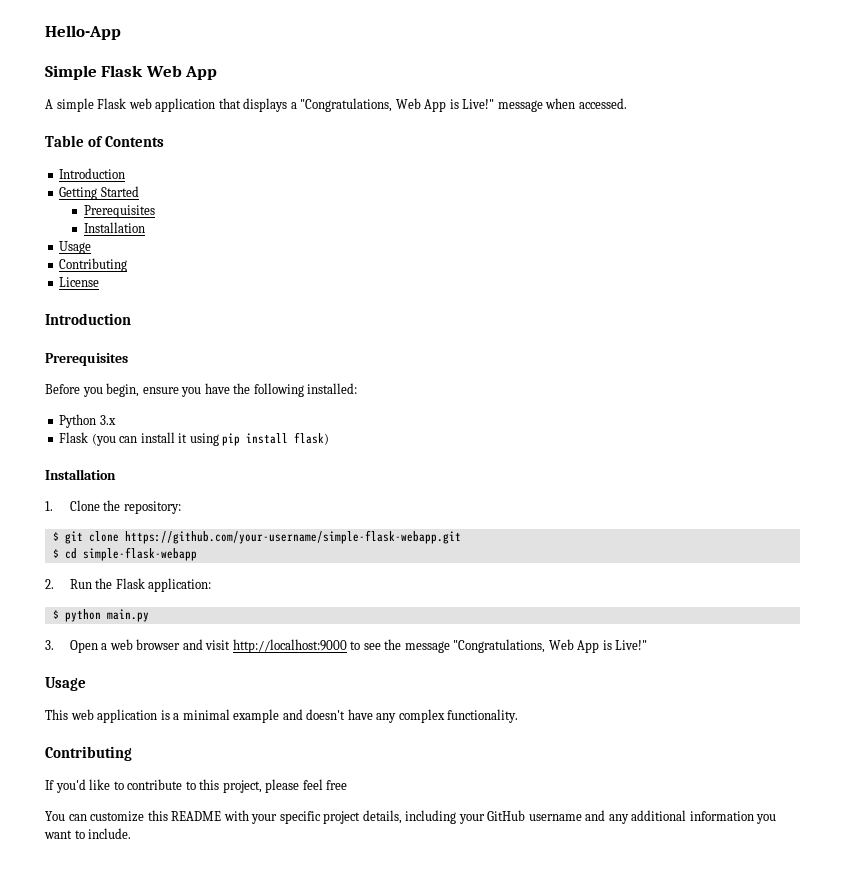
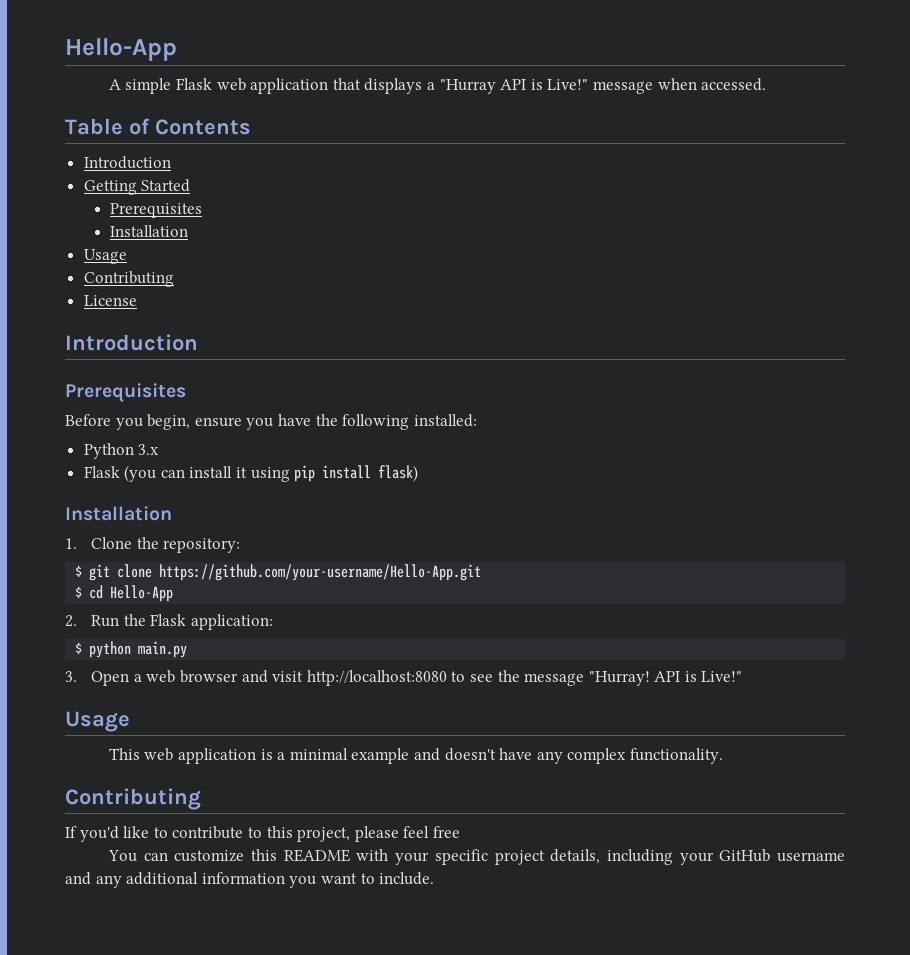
[45,25,121,40] [45,65,218,80] Hello-App // Simple Flask Web App -> [65,38,177,61] Hello-App
[300,98,447,112] "Congratulations, Web App -> [439,79,527,94] "Hurray API
[124,530,461,544] https://github.com/your-username/simple-flask-webapp.git -> [159,564,482,581] https://github.com/your-username/Hello-App.git
[82,547,197,561] simple-flask-webapp -> [110,585,174,602] Hello-App
[232,639,347,653] http://localhost:9000 -> [306,670,447,686] http://localhost:8080
[453,639,600,653] "Congratulations, Web App -> [588,671,681,686] "Hurray! API

